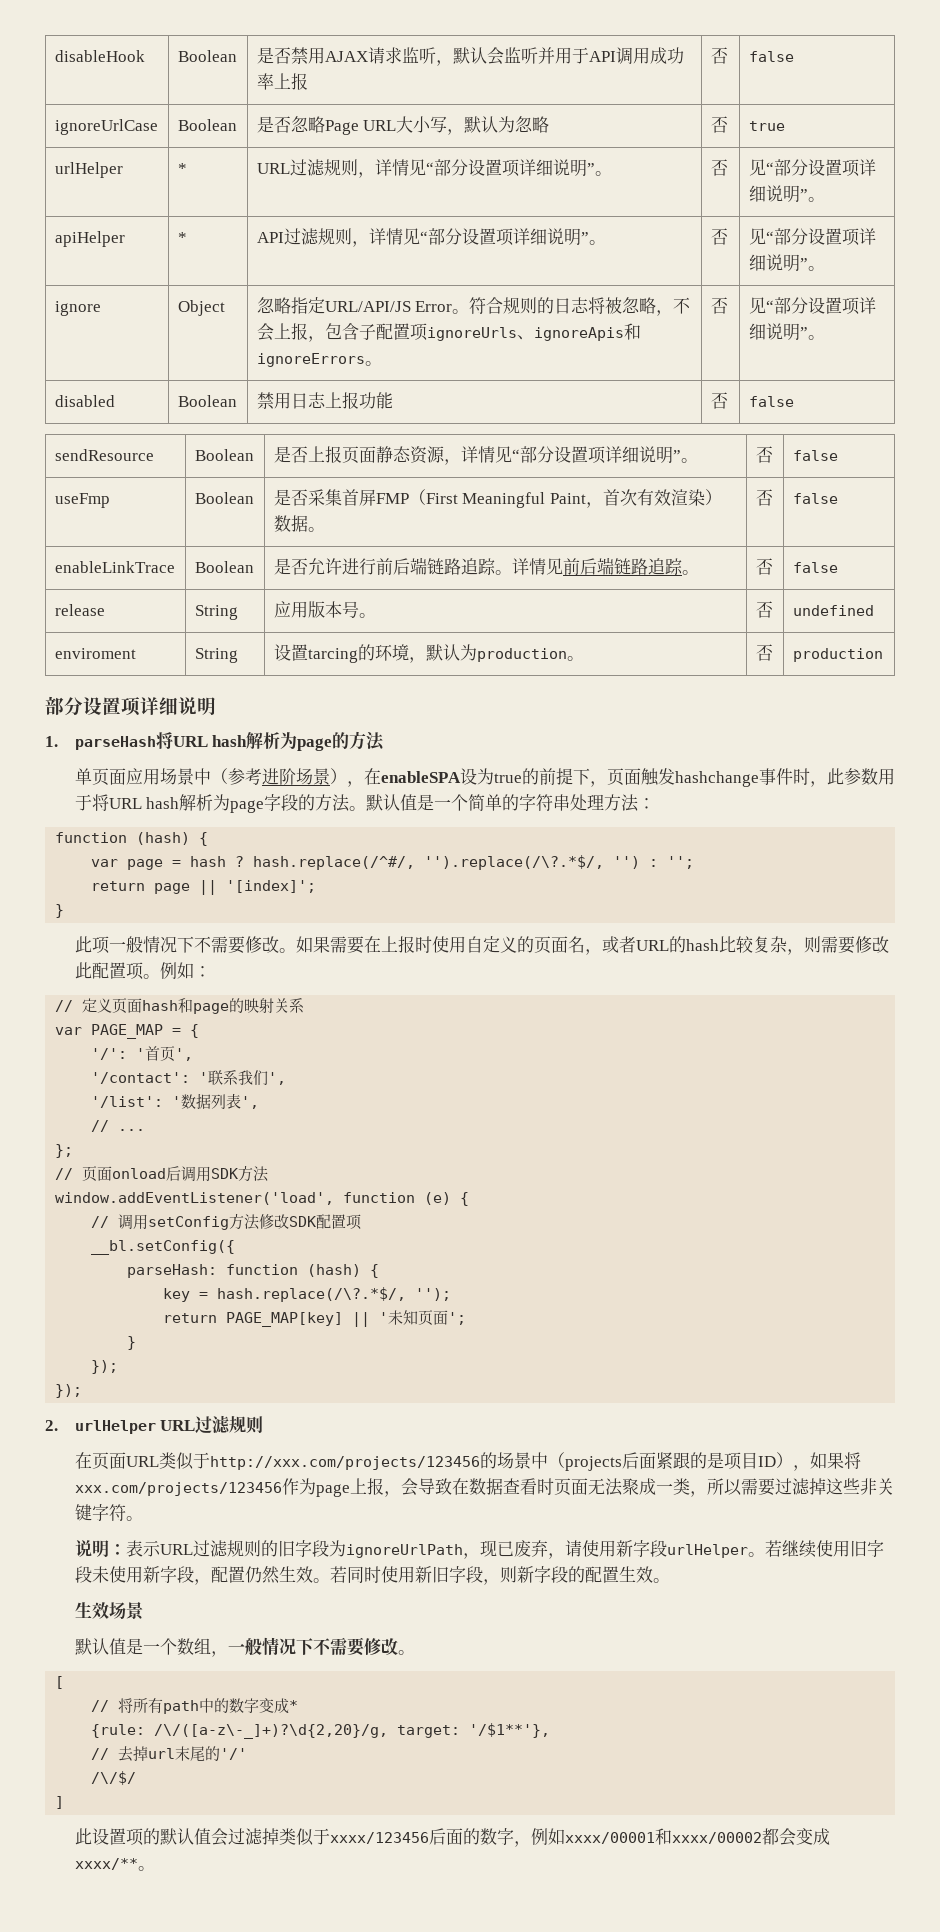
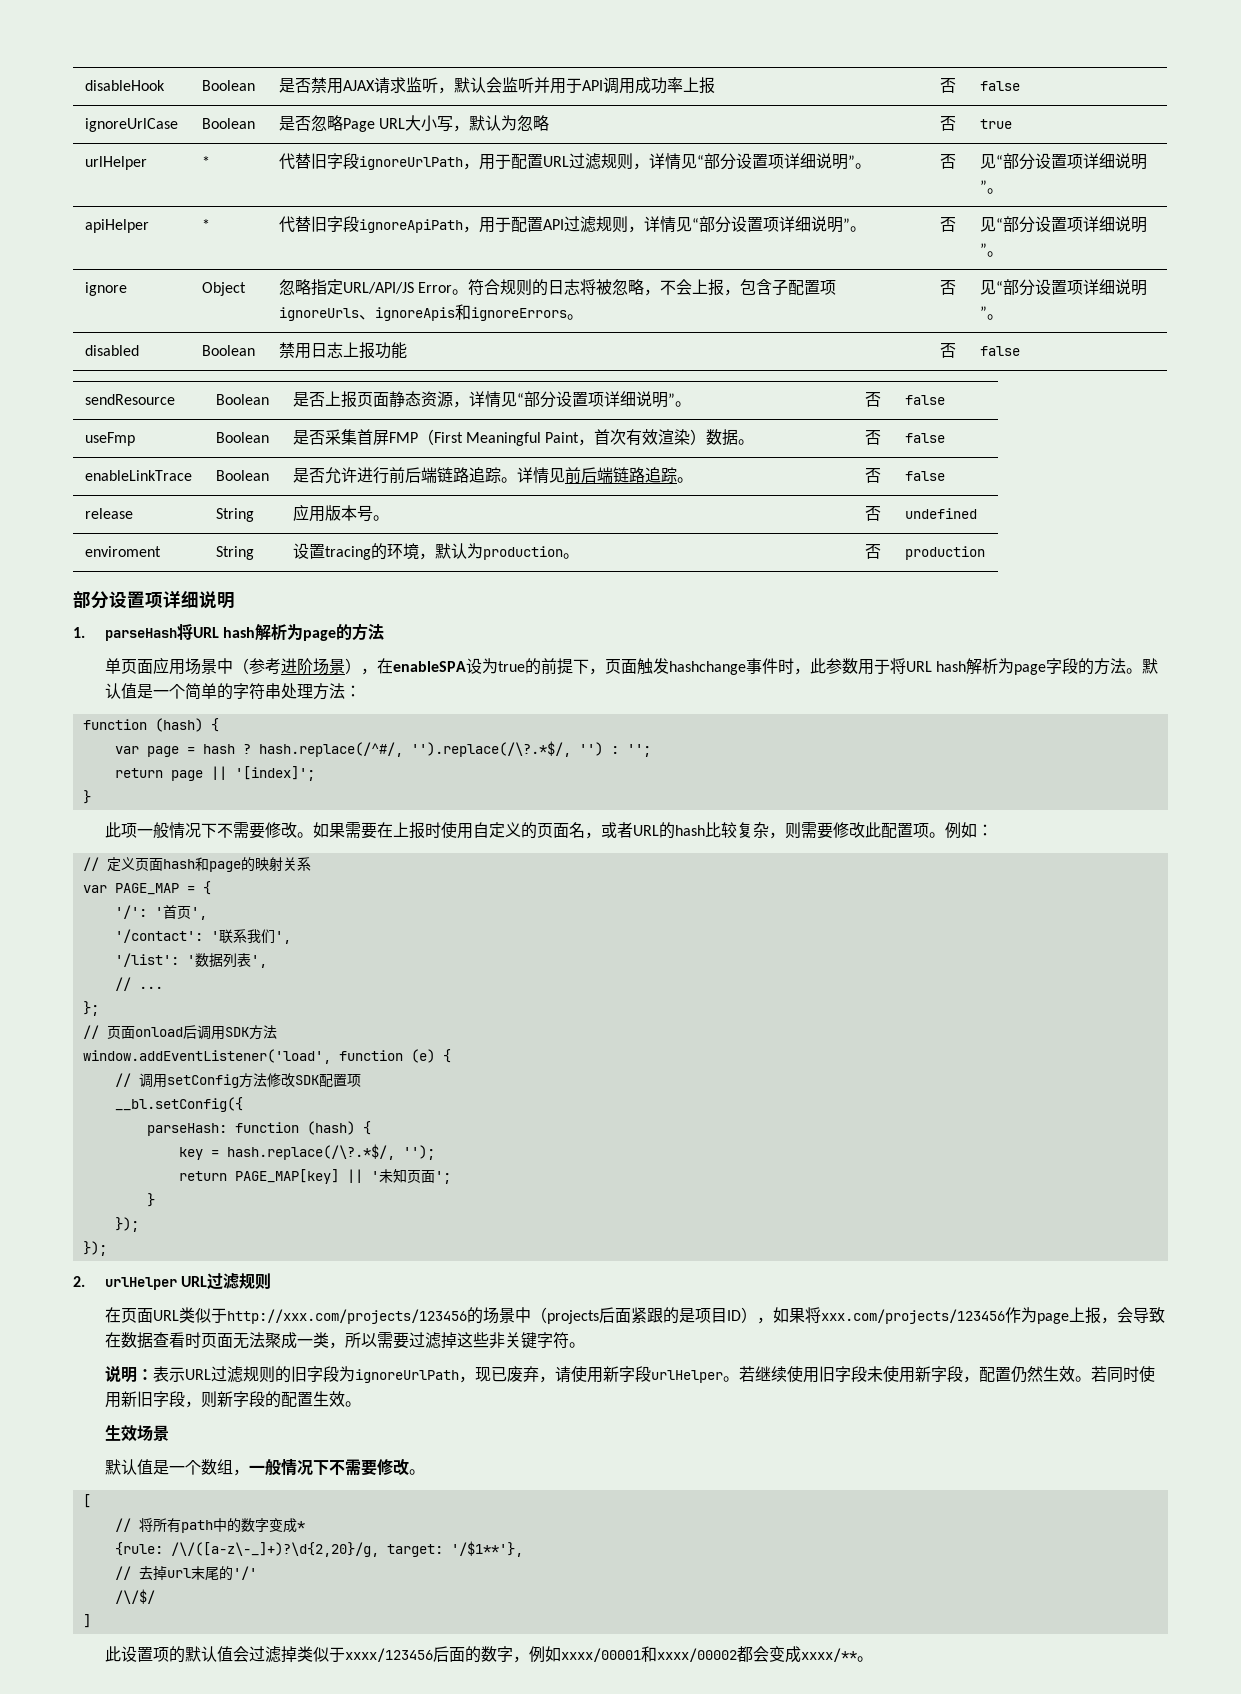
(187, 168) none -> [278,153,543,170] 代替旧字段ignoreUrlPath，用于配置
(187, 237) none -> [278,216,543,233] 代替旧字段ignoreApiPath，用于配置
[307,648,358,663] tarcing -> [324,546,371,560] tracing

